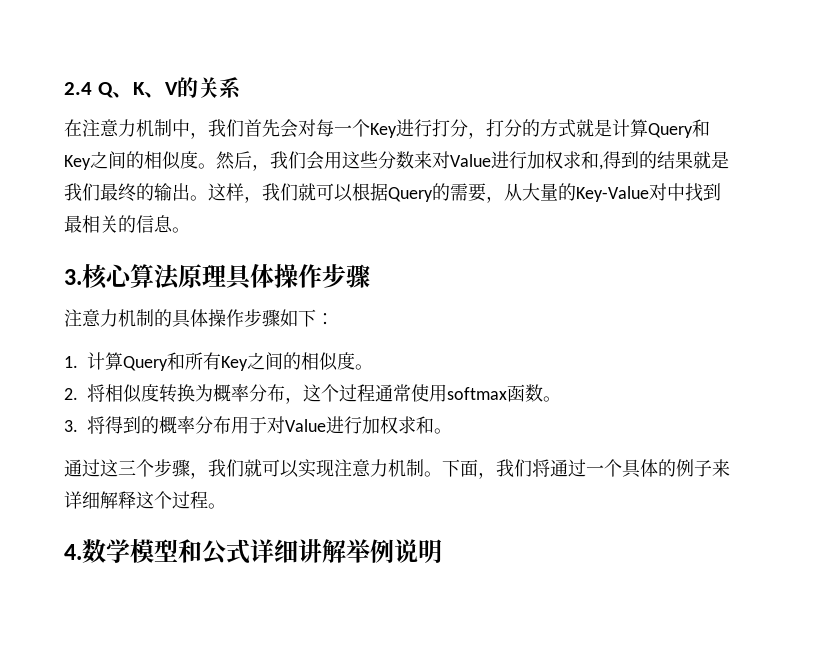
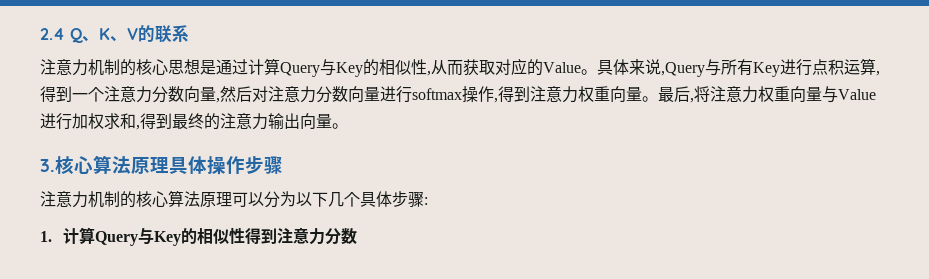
[197,77,219,98] 关 -> [155,25,172,43] 联
[64,119,710,139] [64,151,450,171] 在注意力机制中，我们首先会对每一个Key进行打分，打分的方式就是计算Query和Key之间的相似度。然后，我们会用这些分数来对 -> [40,58,880,77] [40,86,838,103] 注意力机制的核心思想是通过计算Query与Key的相似性,从而获取对应的Value。具体来说,Query与所有Key进行点积运算,得到一个注意力分数向量,然后对注意力分数向量进行softmax操作,得到注意力权重向量。最后,将注意力权重向量与
[639,151,729,169] [64,183,721,203] [64,215,173,233] 的结果就是我们最终的输出。这样，我们就可以根据Query的需要，从大量的Key-Value对中找到最相关的信息 -> [172,113,332,130] 最终的注意力输出向量
[172,309,334,328] [64,352,373,371] [64,384,561,404] [64,416,452,434] [64,459,730,479] [64,491,226,509] [64,539,442,565] 具体操作步骤如下： // 1.计算Query和所有Key之间的相似度。 // 2.将相似度转换为概率分布，这个过程通常使用softmax函数。 // 3.将得到的概率分布用于对Value进行加权求和。 // 通过这三个步骤，我们就可以实现注意力机制。下面，我们将通过一个具体的例子来详细解释这个过程。 // 4.数学模型和公式详细讲解举例说明 -> [136,190,428,208] [40,227,358,246] 核心算法原理可以分为以下几个具体步骤: // 1.计算Query与Key的相似性得到注意力分数

